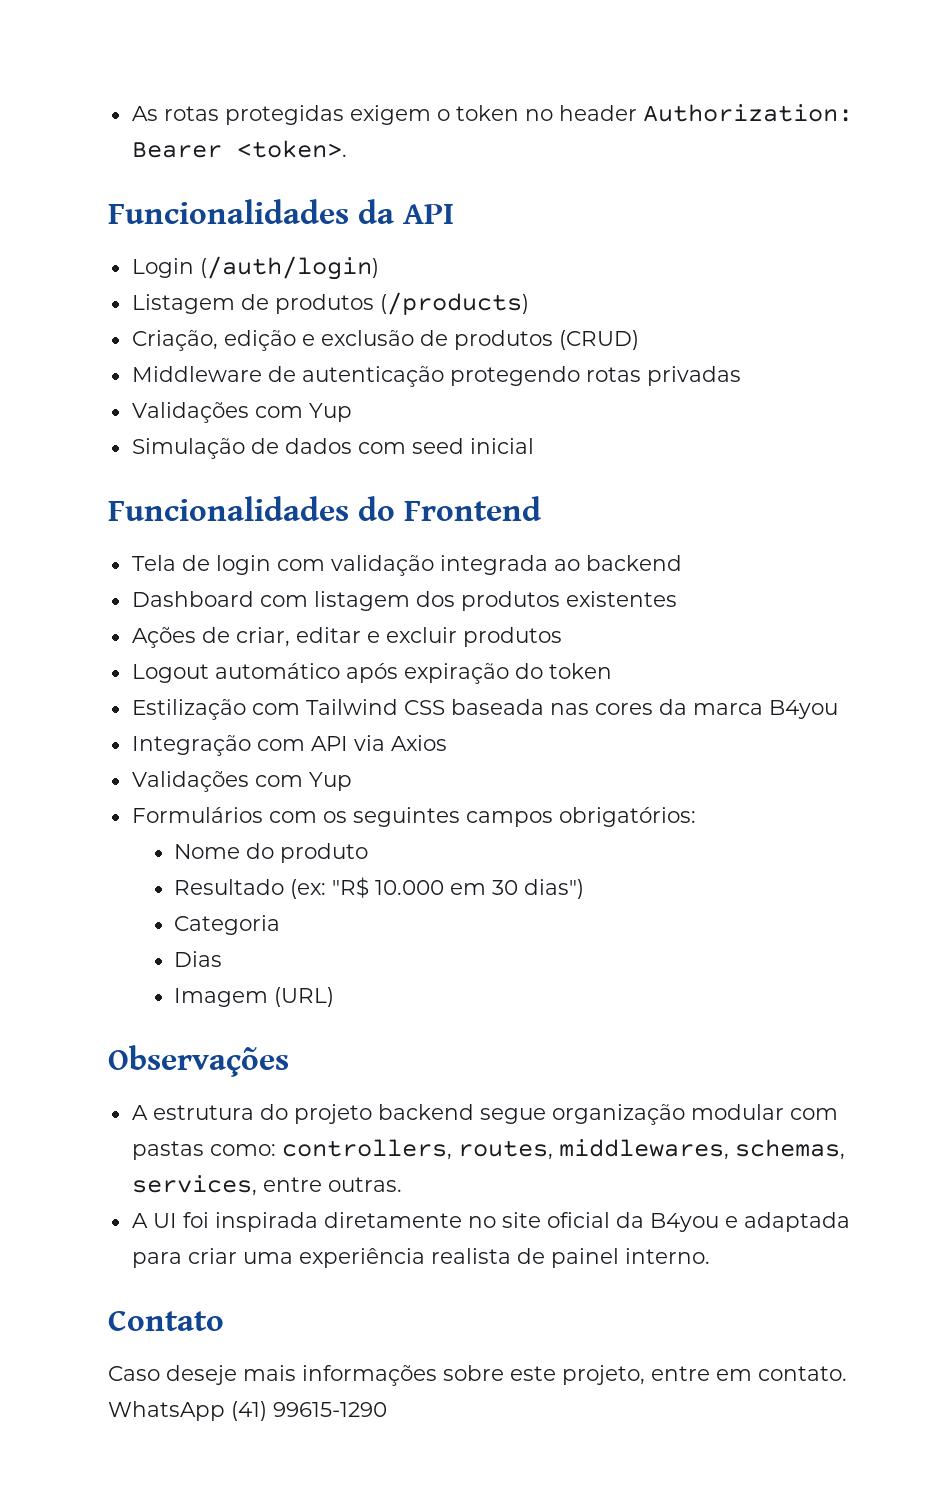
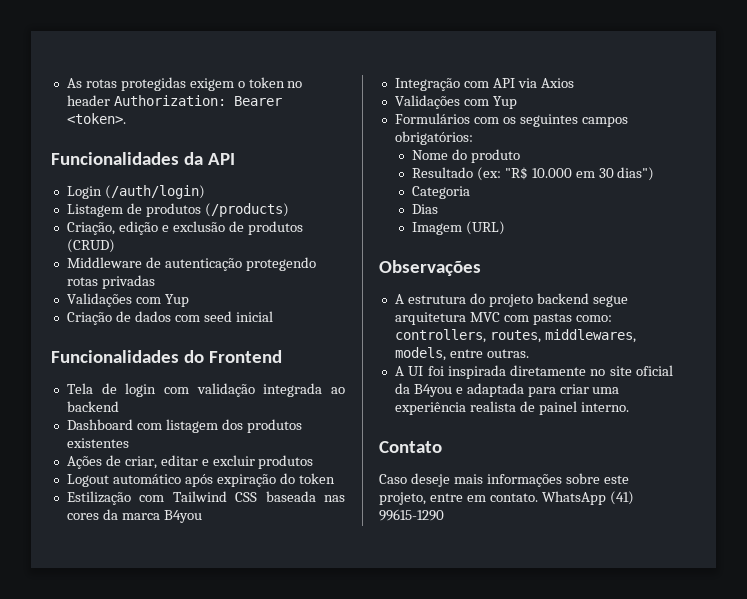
[131,438,245,459] Simulação -> [66,312,112,325] Criação
[551,1104,784,1125] organização modular -> [394,312,500,325] arquitetura MVC
[734,1139,845,1160] [131,1175,257,1196] schemas, services, -> [394,347,446,361] models,

